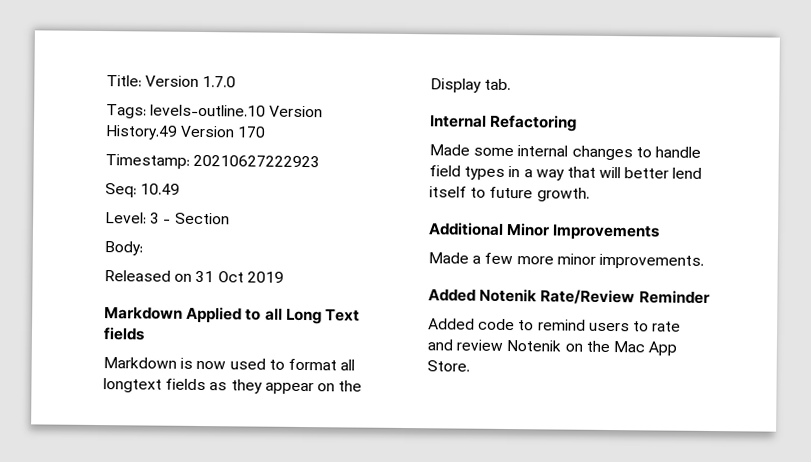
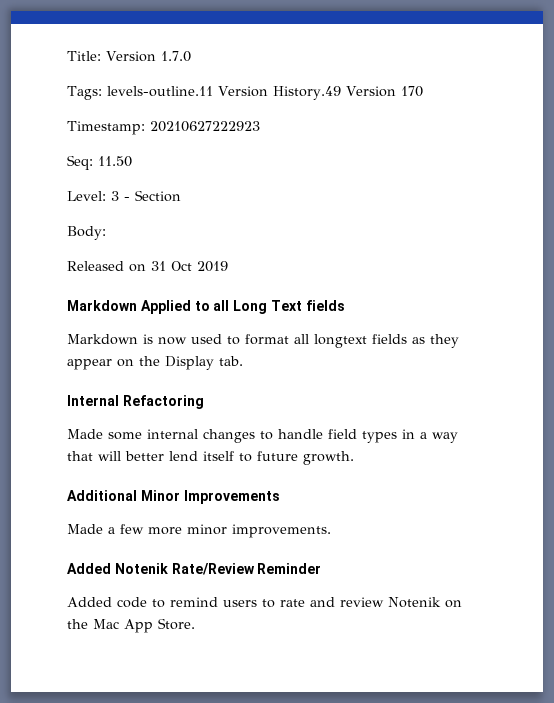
[150,104,267,117] levels-outline.10 -> [106,86,213,97] levels-outline.11
[140,183,181,195] 10.49 -> [98,156,132,167] 11.50

